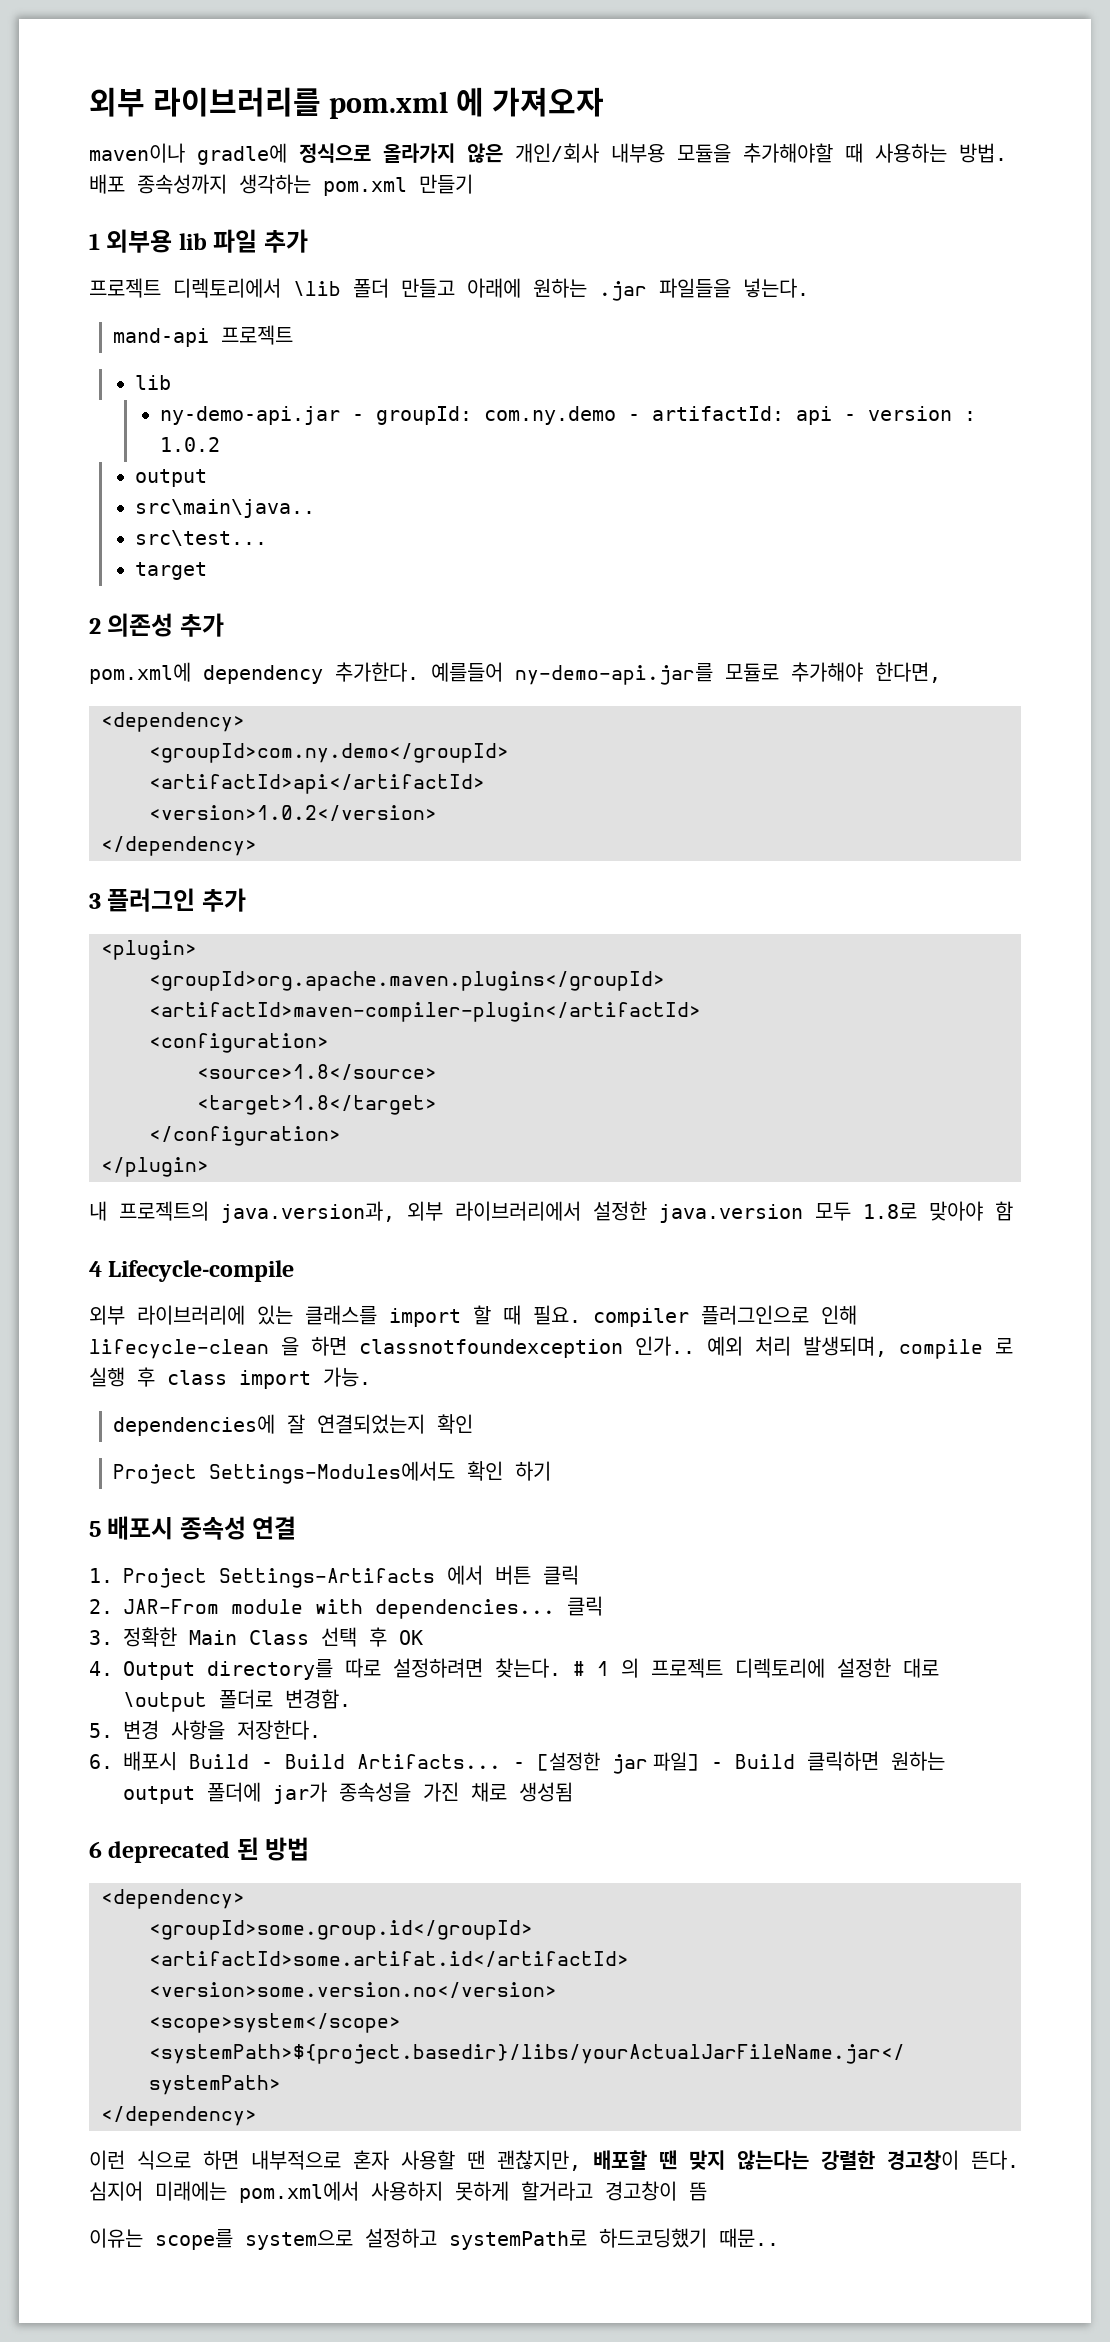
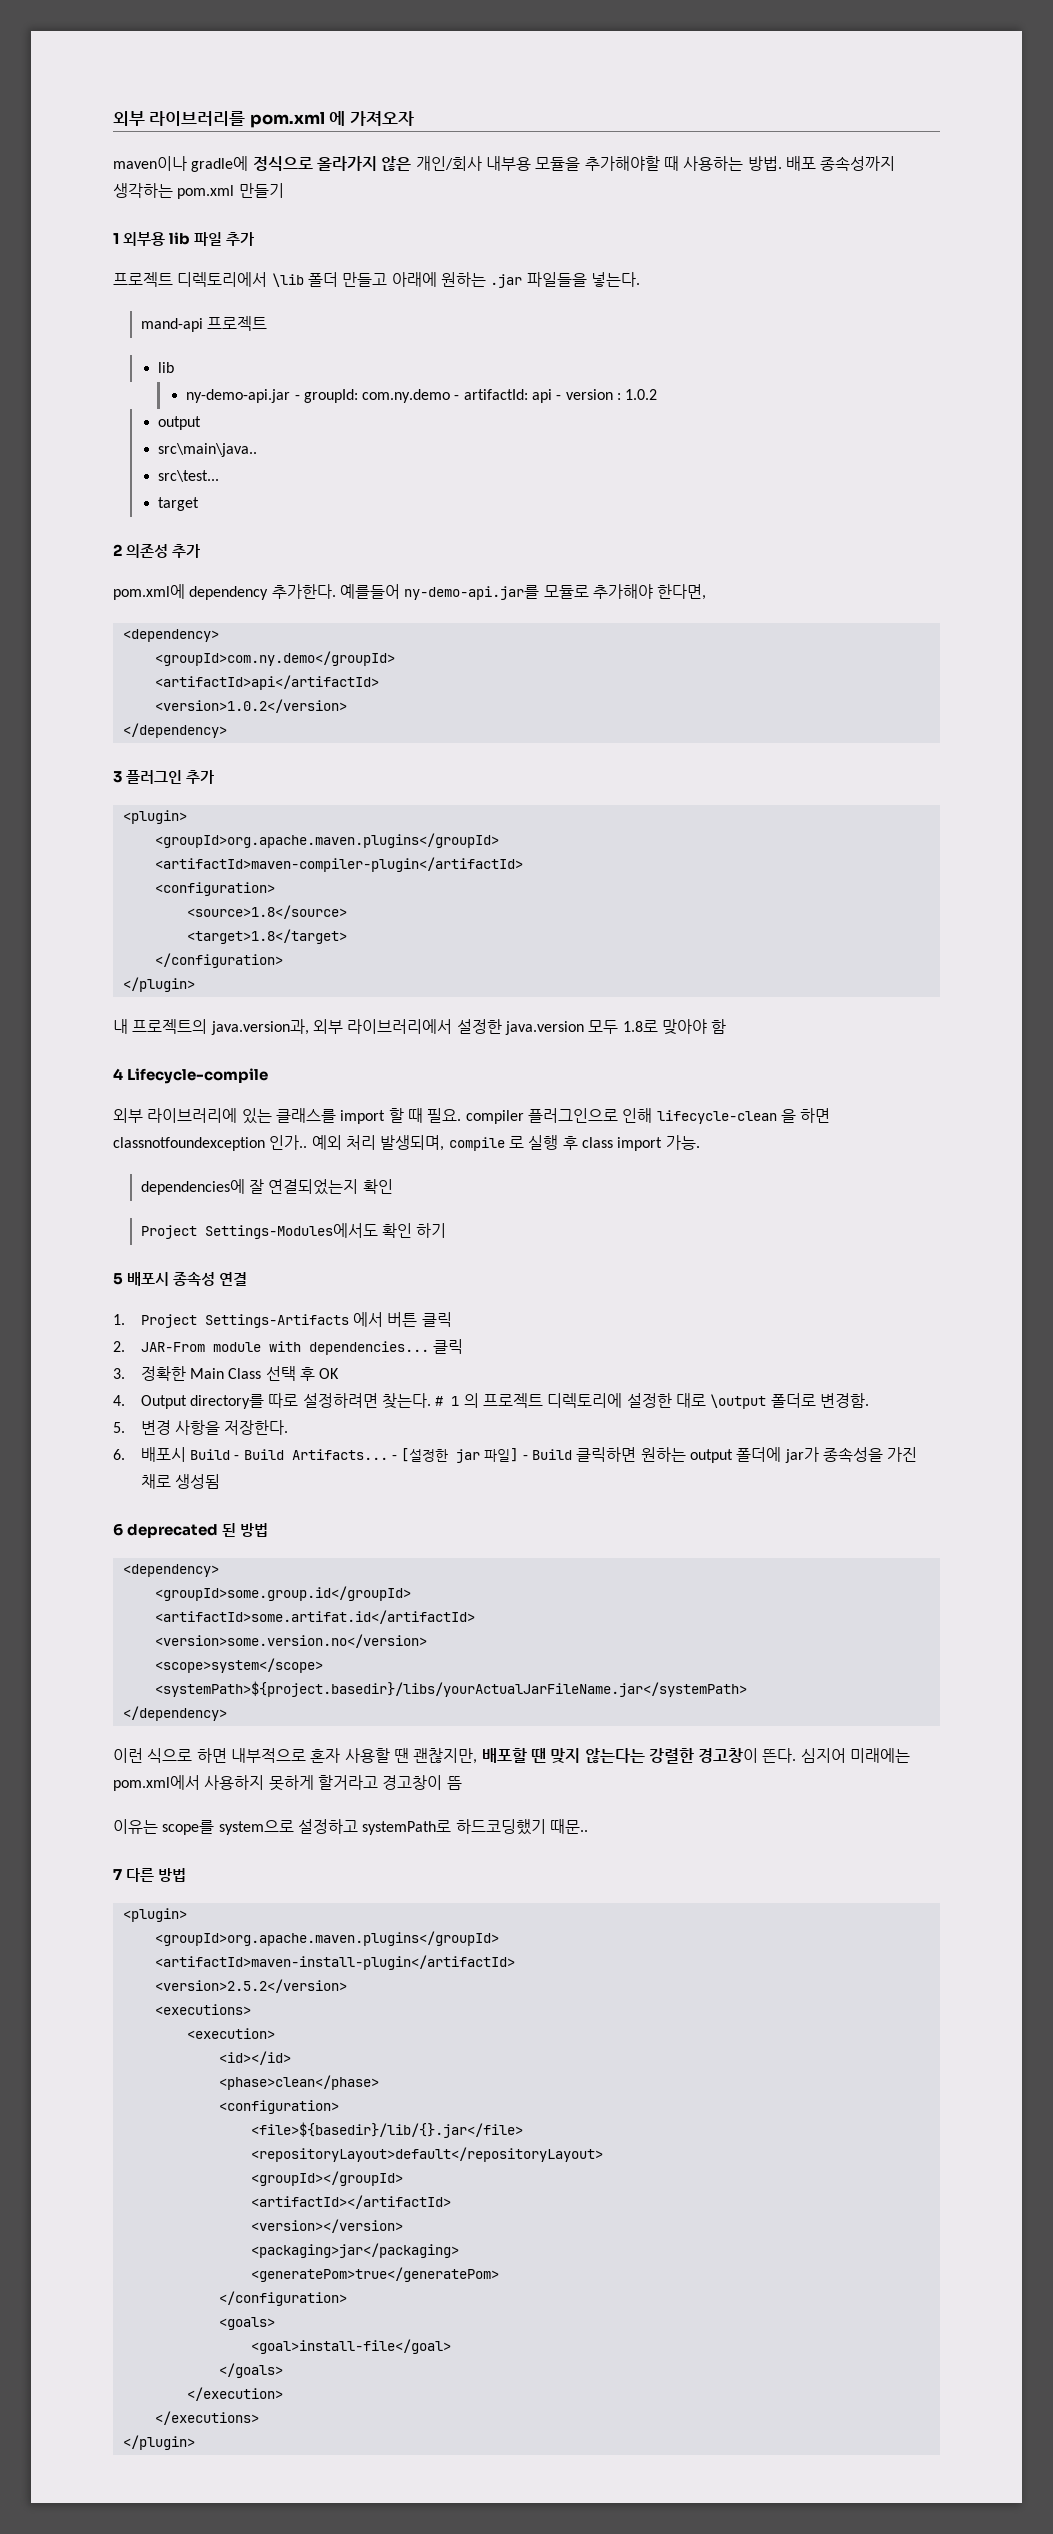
(779, 2238) none -> [113,1868,187,1882] [122,1908,187,1922] [154,1931,499,1946] [154,1955,515,1970] [154,1979,347,1993] [154,2004,251,2015] [186,2028,275,2039] [218,2051,291,2065] [218,2075,379,2090] [218,2100,339,2114] [250,2122,523,2138] [250,2147,603,2162] [250,2171,403,2186] [250,2195,451,2209] [250,2219,403,2233] [250,2243,459,2258] [250,2267,499,2282] [218,2291,347,2306] [218,2317,275,2330] [250,2339,451,2354] [218,2363,283,2378] [186,2387,283,2401] [154,2411,259,2425] [122,2435,195,2450] // 7 다른 방법 // <plugin> // <groupId>org.apache.maven.plugins</groupId> // <artifactId>maven-install-plugin</artifactId> // <version>2.5.2</version> // <executions> // <execution> // <id></id> // <phase>clean</phase> // <configuration> // <file>${basedir}/lib/{}.jar</file> // <repositoryLayout>default</repositoryLayout> // <groupId></groupId> // <artifactId></artifactId> // <version></version> // <packaging>jar</packaging> // <generatePom>true</generatePom> // </configuration> // <goals> // <goal>install-file</goal> // </goals> // </execution> // </executions> // </plugin>

